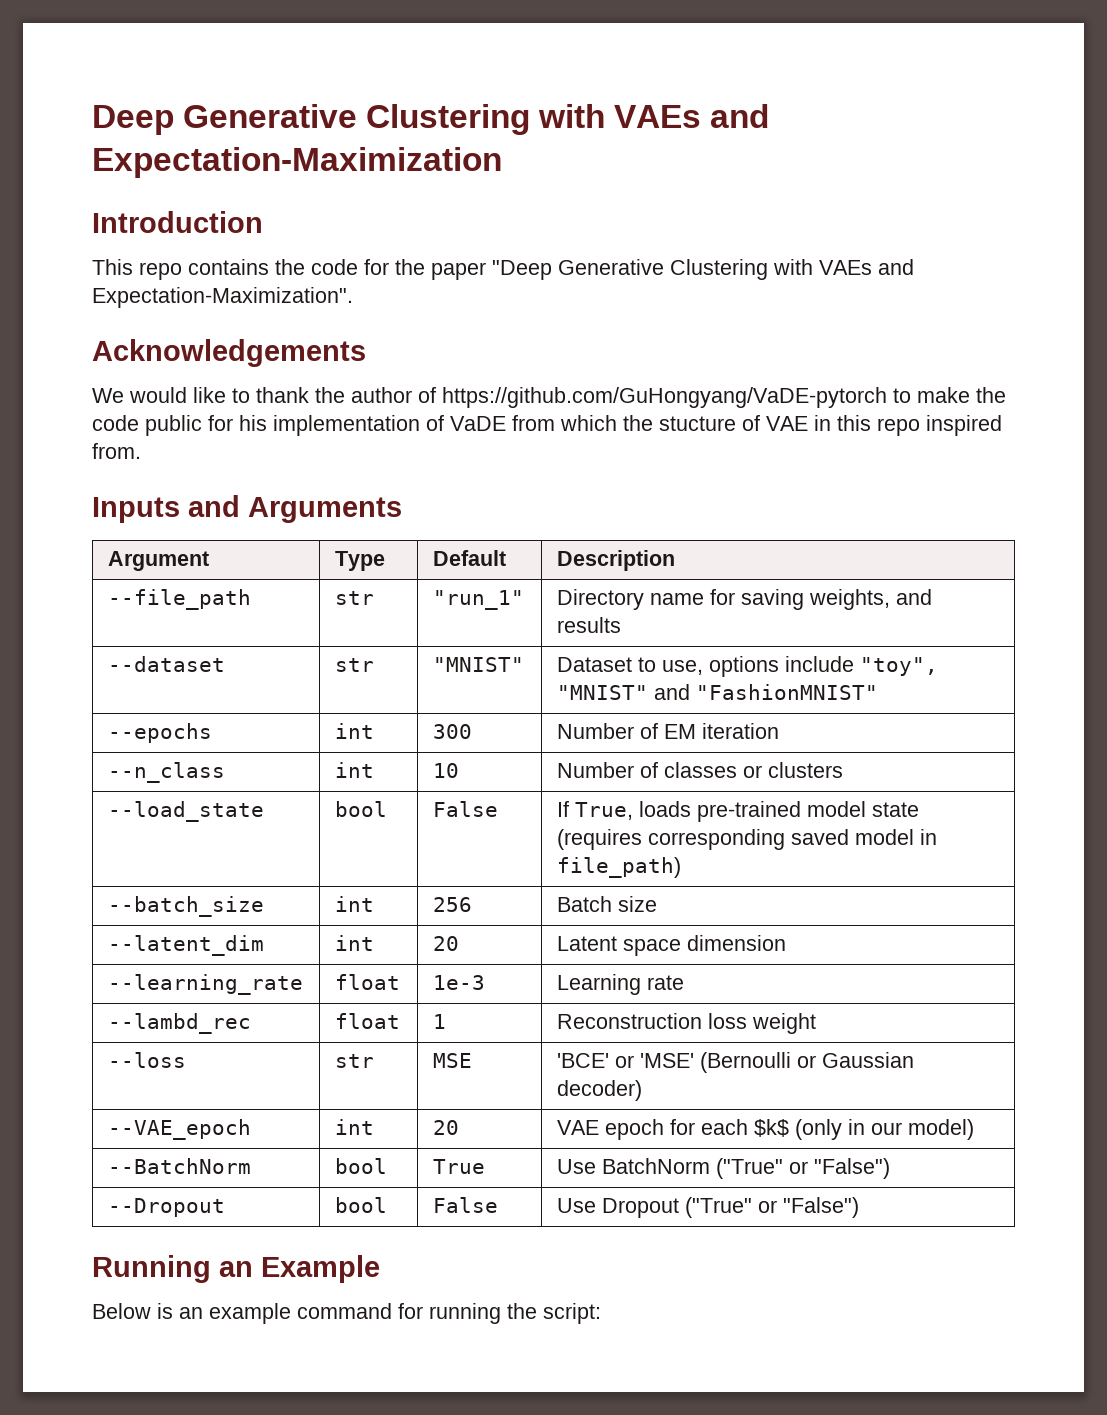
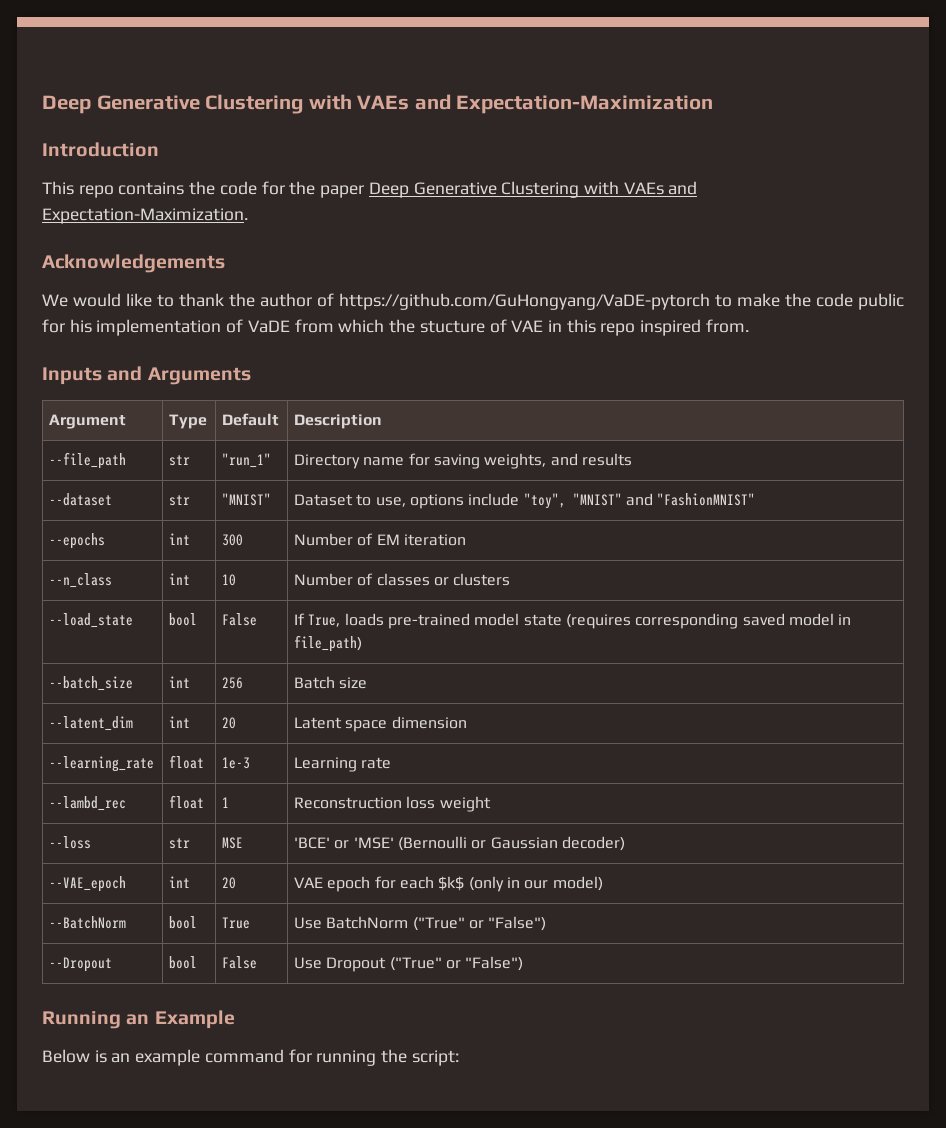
[492,259,914,280] [92,287,353,308] "Deep Generative Clustering with VAEs and Expectation-Maximization". -> [368,181,698,198] [42,208,248,224] Deep Generative Clustering with VAEs and Expectation-Maximization.

